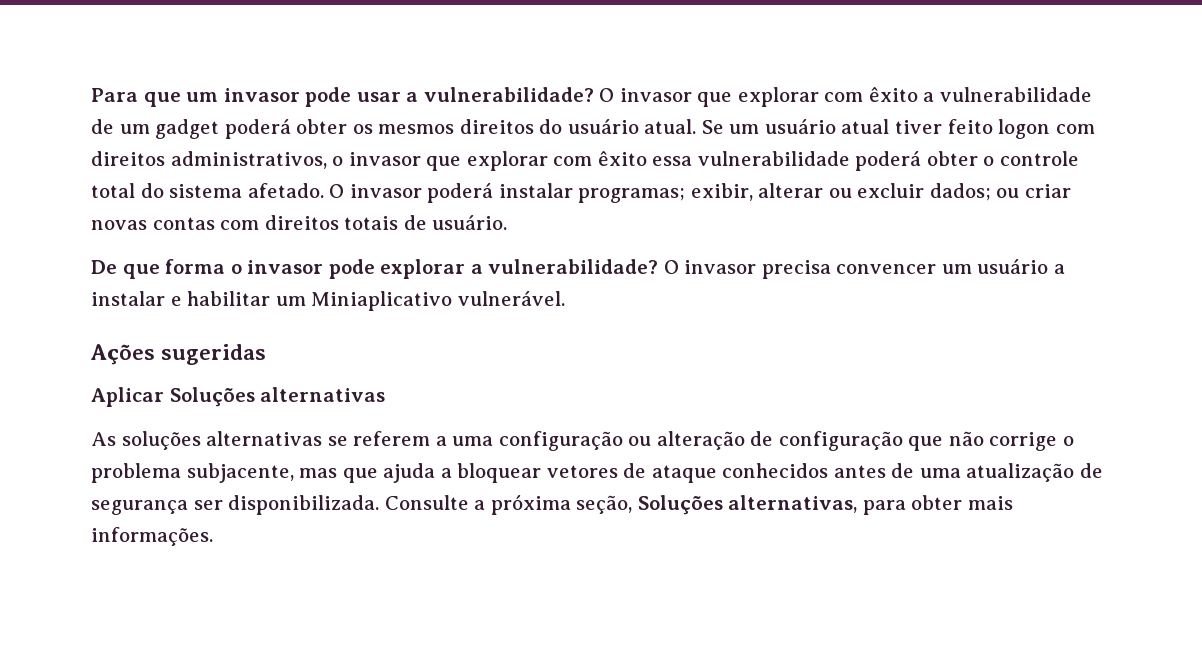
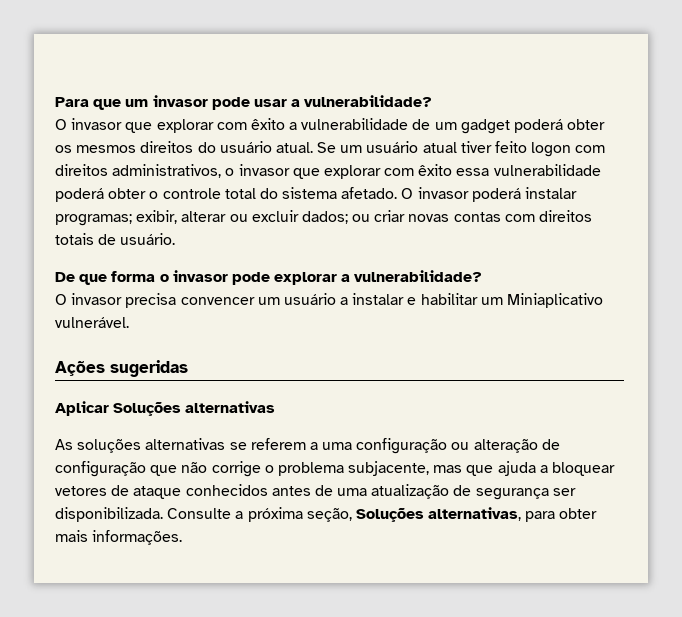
(594, 94) none -> (433, 101) //
(659, 266) none -> (483, 276) //

